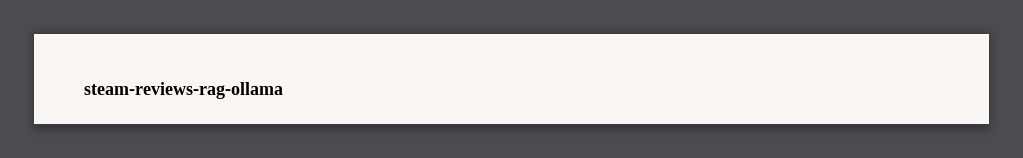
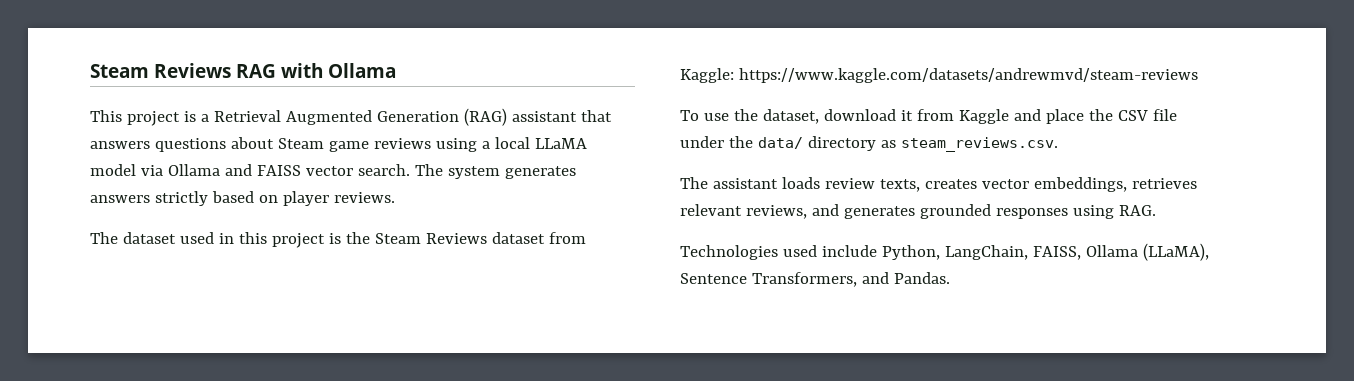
[84,82,283,99] steam-reviews-rag-ollama -> [90,63,396,78] [90,108,612,126] [90,137,587,152] [90,164,576,179] [90,191,395,206] [90,232,586,248] [680,68,1198,83] [680,109,1177,124] [680,136,1058,152] [680,177,1197,192] [680,204,1156,219] [680,243,1209,261] [680,272,950,287] Steam Reviews RAG with Ollama // This project is a Retrieval Augmented Generation (RAG) assistant that answers questions about Steam game reviews using a local LLaMA model via Ollama and FAISS vector search. The system generates answers strictly based on player reviews. // The dataset used in this project is the Steam Reviews dataset from Kaggle: https://www.kaggle.com/datasets/andrewmvd/steam-reviews // To use the dataset, download it from Kaggle and place the CSV file under the data/ directory as steam_reviews.csv. // The assistant loads review texts, creates vector embeddings, retrieves relevant reviews, and generates grounded responses using RAG. // Technologies used include Python, LangChain, FAISS, Ollama (LLaMA), Sentence Transformers, and Pandas.

